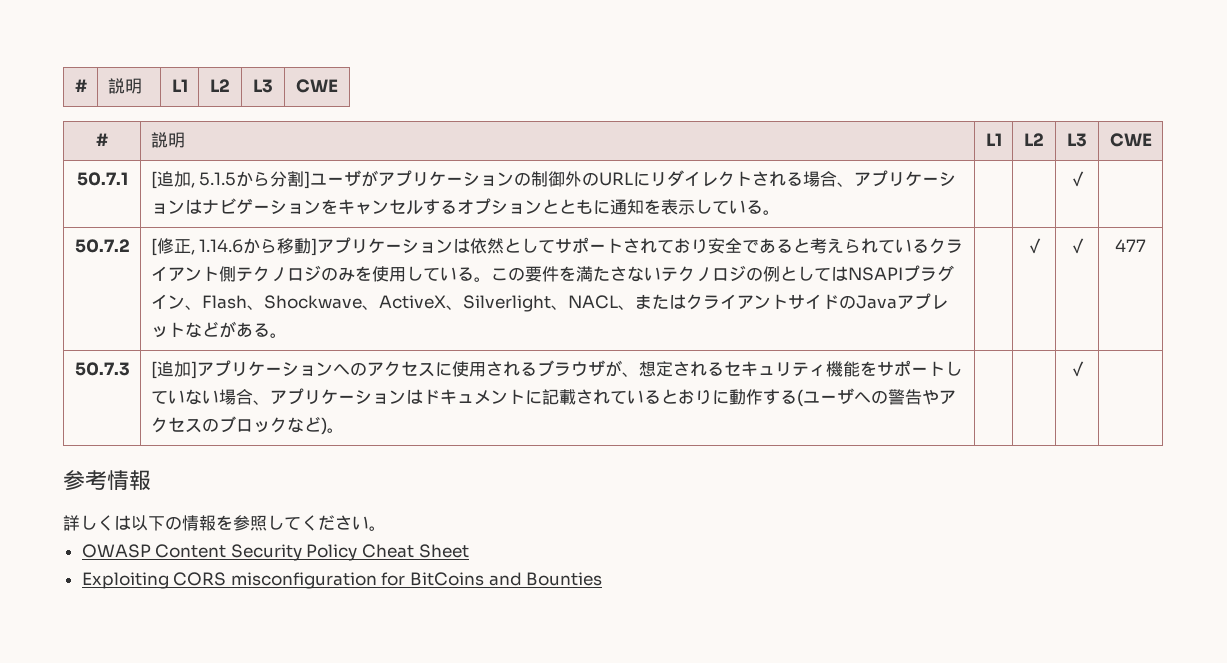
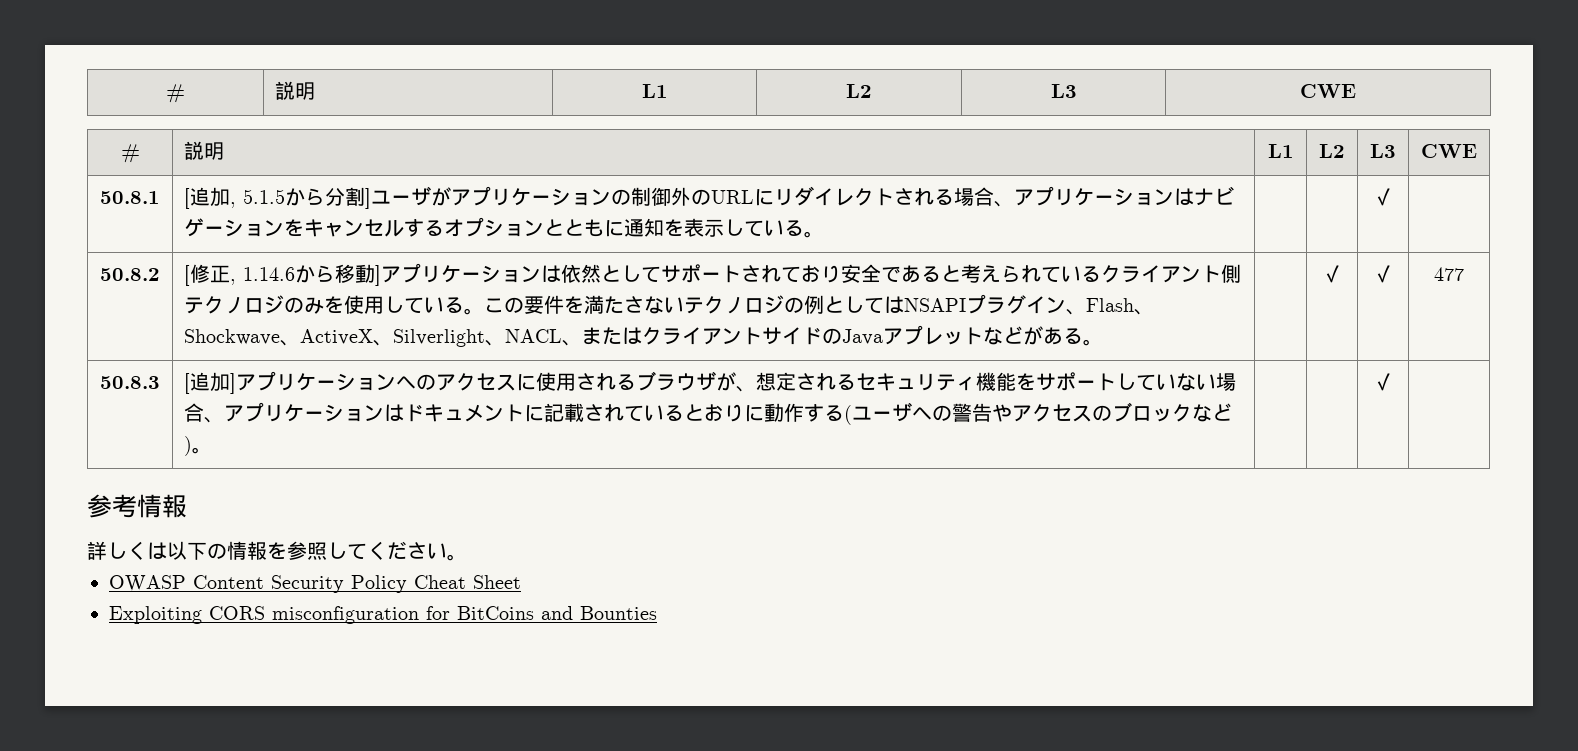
[76,172,128,186] 50.7.1 -> [100,191,160,204] 50.8.1
[74,239,130,253] 50.7.2 -> [100,268,160,281] 50.8.2
[74,362,130,376] 50.7.3 -> [100,376,160,389] 50.8.3

